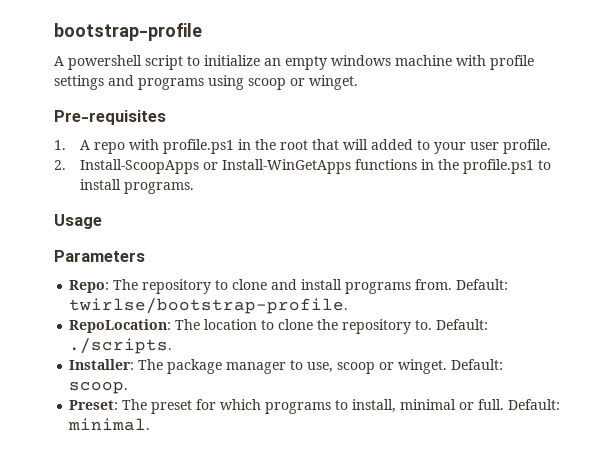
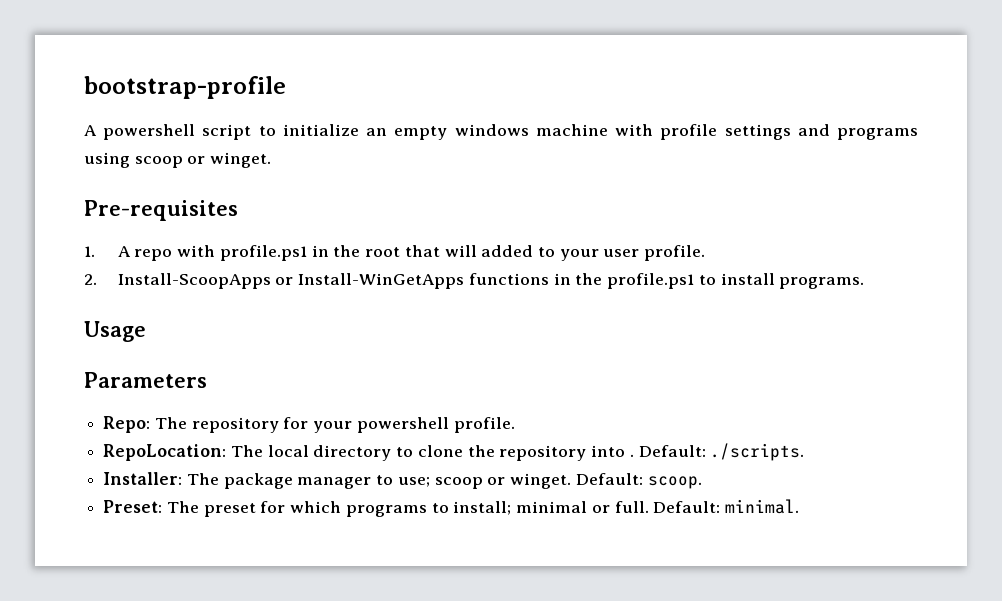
[215,279,509,294] [69,298,349,314] to clone and install programs from. Default: twirlse/bootstrap-profile. -> [283,417,515,433] for your powershell profile.
[204,319,258,330] location -> [267,445,392,461] local directory
[415,320,433,330] to. -> [591,445,634,457] into .
[307,362,334,373] use, -> [397,477,430,487] use;
[352,399,397,413] install, -> [453,501,512,515] install;

